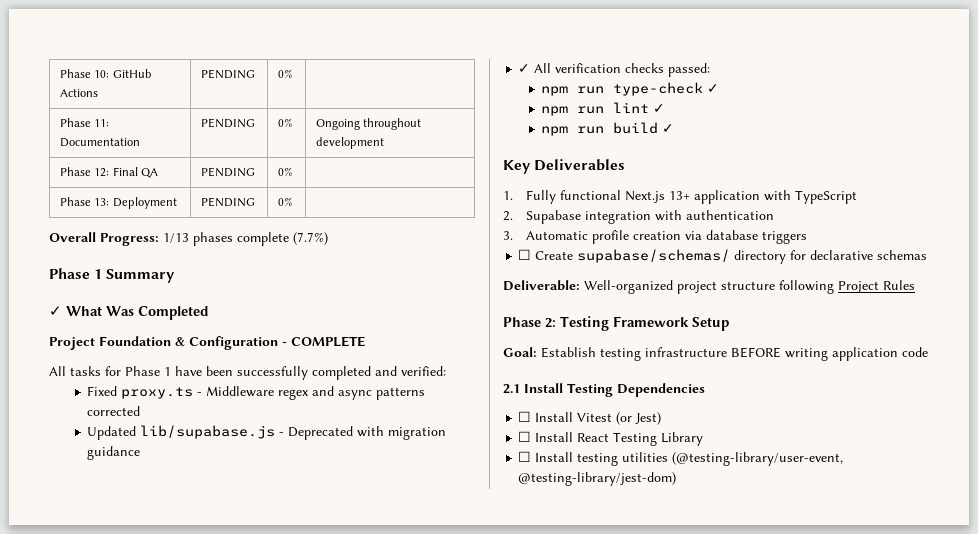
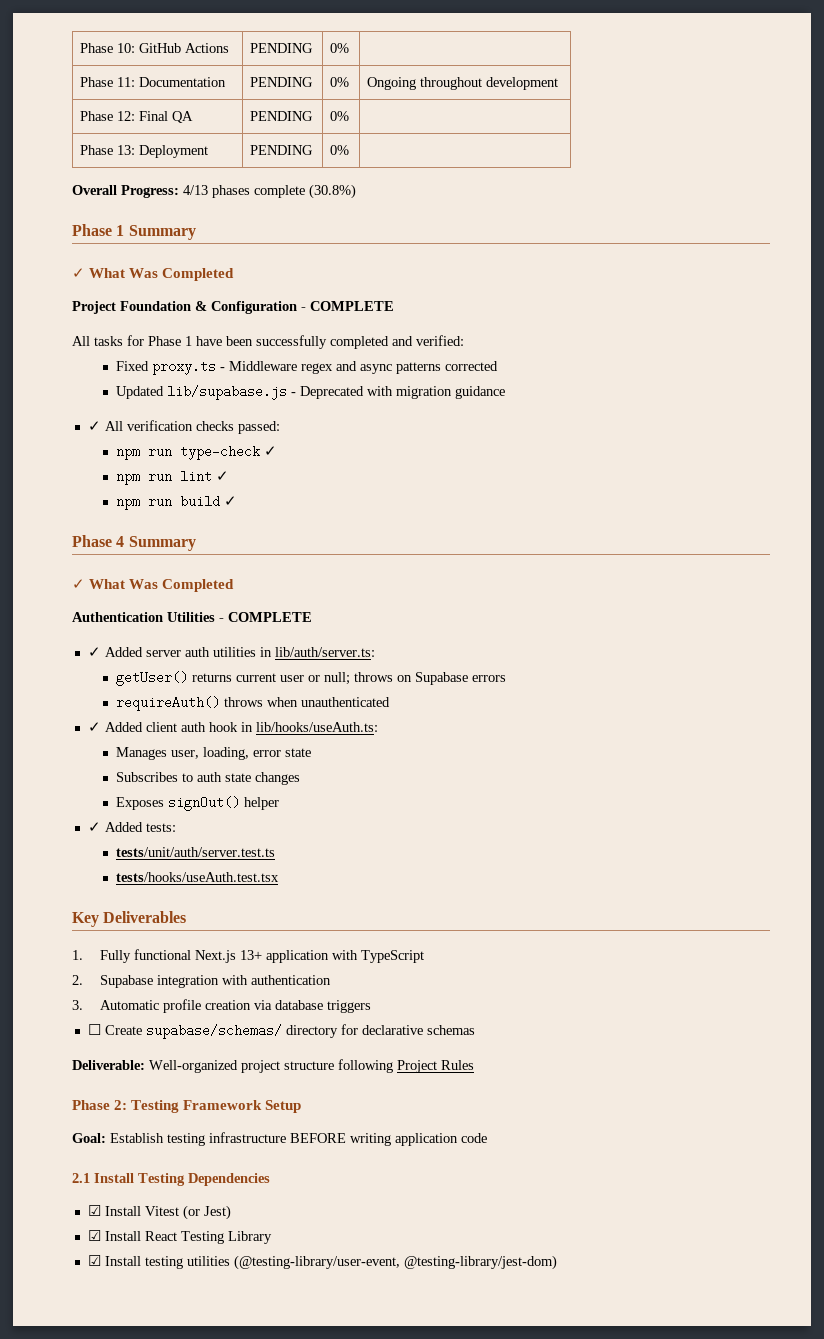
[163,233,189,243] 1/13 -> [183,185,208,195] 4/13
[293,232,328,245] (7.7%) -> [309,184,356,199] (30.8%)
(675, 128) none -> [72,535,196,551] [72,579,235,592] [72,612,312,622] [87,647,375,657] [116,671,507,686] [116,696,391,711] [87,722,378,732] [116,747,312,760] [116,772,301,785] [116,796,280,811] [87,822,176,832] [116,847,276,857] [116,872,280,882] // Phase 4 Summary // ✓ What Was Completed // Authentication Utilities - COMPLETE // ✓ Added server auth utilities in lib/auth/server.ts: // getUser() returns current user or null; throws on Supabase errors // requireAuth() throws when unauthenticated // ✓ Added client auth hook in lib/hooks/useAuth.ts: // Manages user, loading, error state // Subscribes to auth state changes // Exposes signOut() helper // ✓ Added tests: // tests/unit/auth/server.test.ts // tests/hooks/useAuth.test.tsx
[518,411,532,422] ☐ -> [87,1205,101,1216] ☑
[518,431,532,442] ☐ -> [87,1230,101,1241] ☑
[518,451,532,462] ☐ -> [87,1255,101,1266] ☑

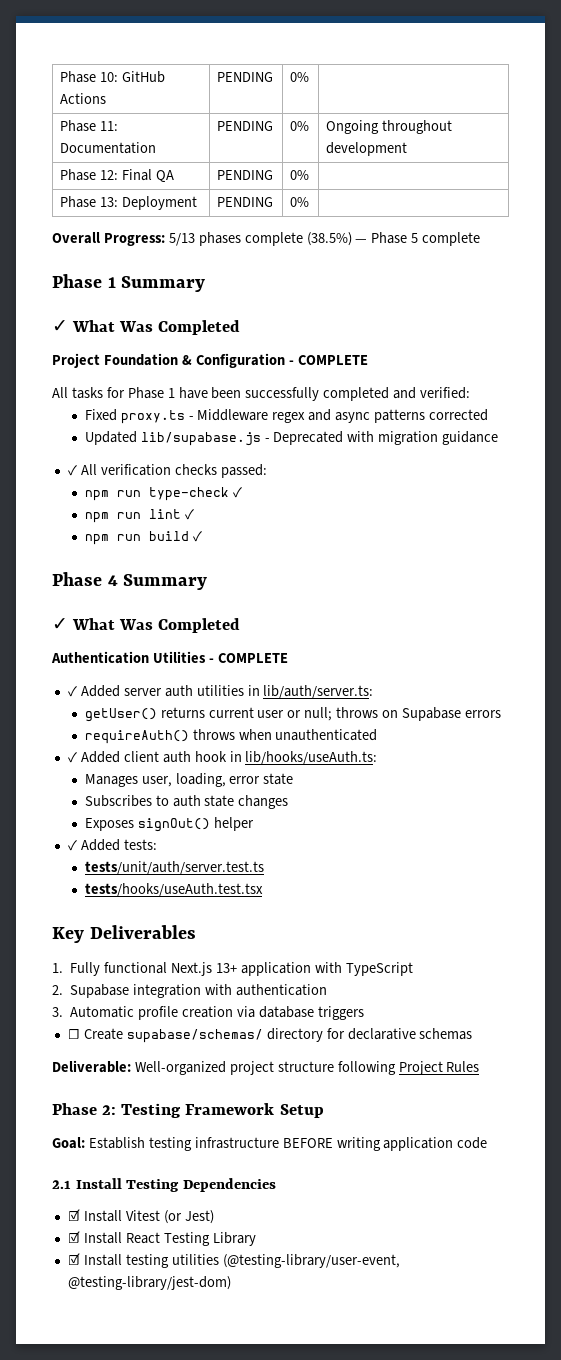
[183,185,208,195] 4/13 -> [168,233,195,246] 5/13
[309,184,356,199] (30.8%) -> [306,232,481,246] (38.5%) — Phase 5 complete

